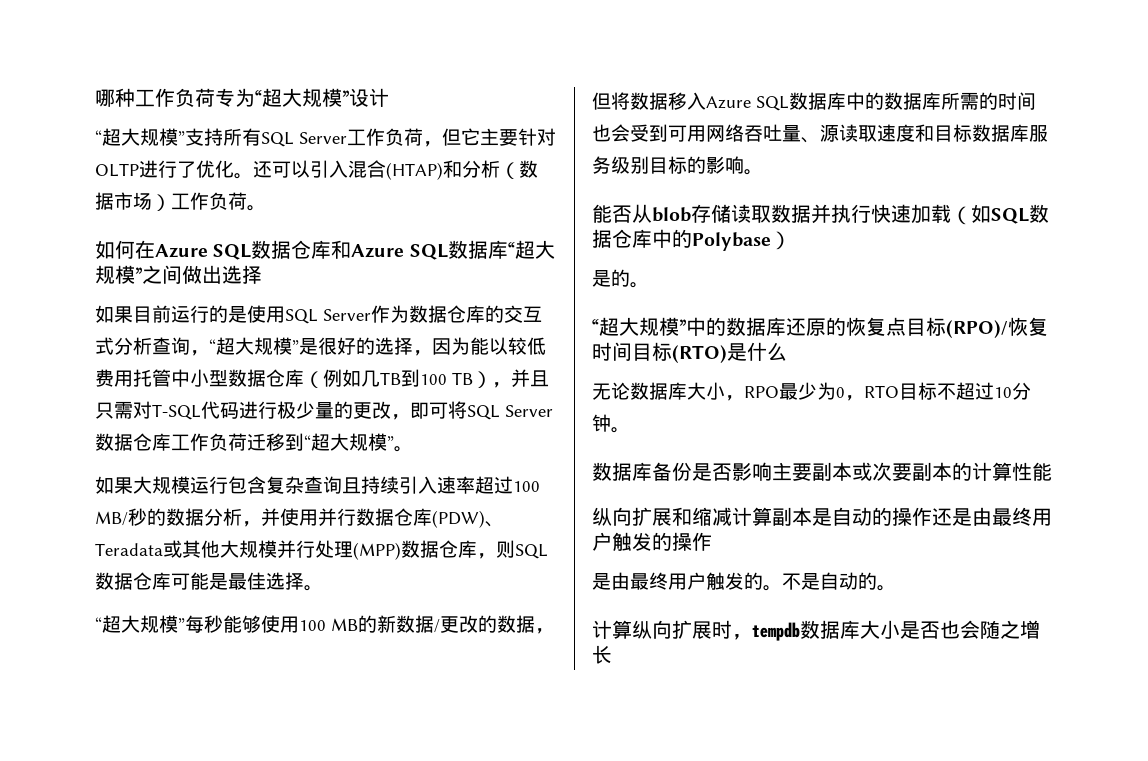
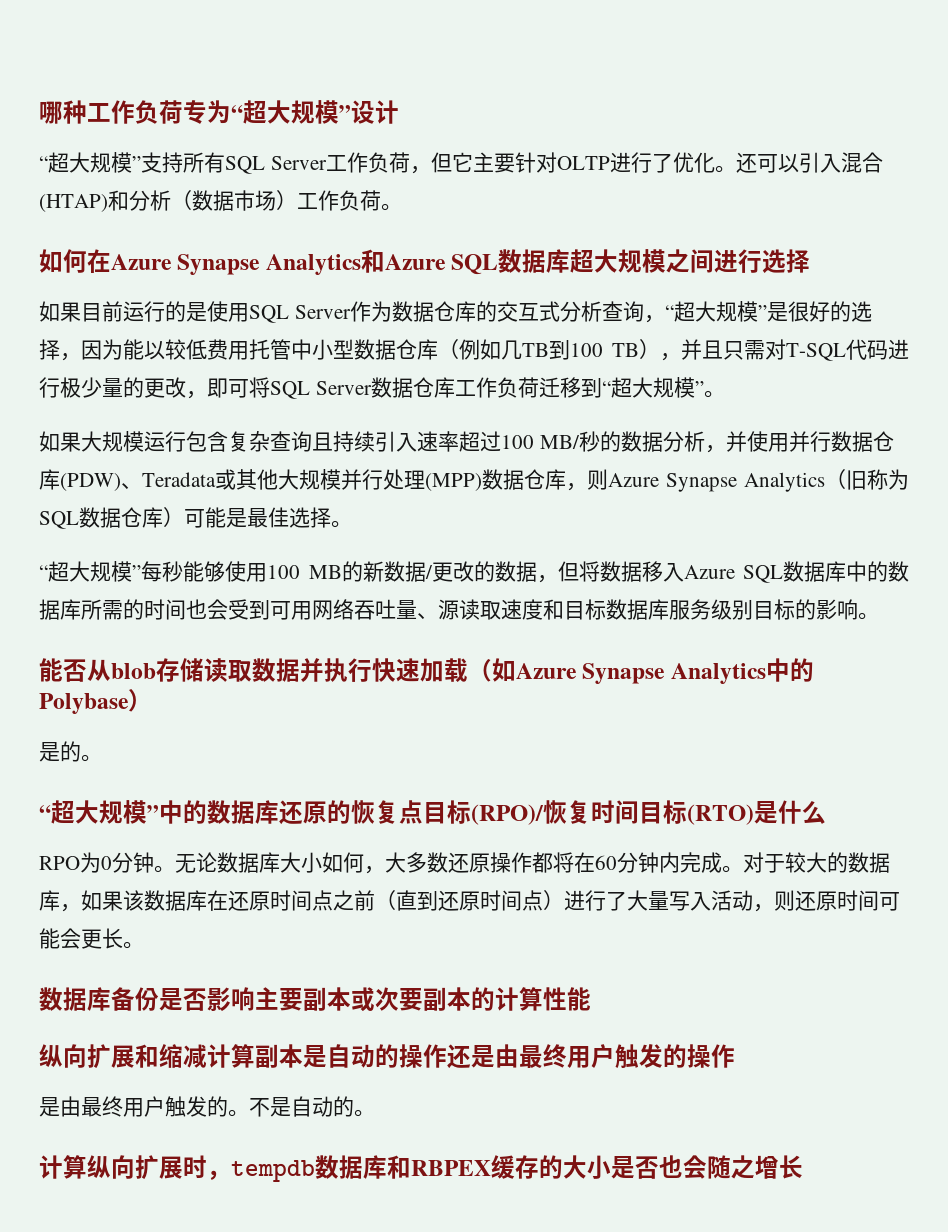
[213,240,332,260] SQL数据仓库 -> [177,254,361,275] Synapse Analytics
[507,240,555,259] [95,265,222,284] “超大规模”之间做出 -> [570,249,763,273] 超大规模之间进行
[515,544,548,559] [95,572,171,590] SQL数据仓库 -> [608,469,909,492] [39,507,184,529] Azure Synapse Analytics（旧称为SQL数据仓库）
[991,204,1049,224] [592,229,652,248] SQL数据仓库 -> [516,663,766,684] Azure Synapse Analytics
[592,382,1031,401] [592,414,611,432] 无论数据库大小，RPO最少为0，RTO目标不超过10分钟 -> [39,852,890,874] [39,890,900,912] [39,928,123,949] RPO为0分钟。无论数据库大小如何，大多数还原操作都将在60分钟内完成。对于较大的数据库，如果该数据库在还原时间点之前（直到还原时间点）进行了大量写入活动，则还原时间可能会更长
(860, 629) none -> [387,1155,563,1179] 和RBPEX缓存的

